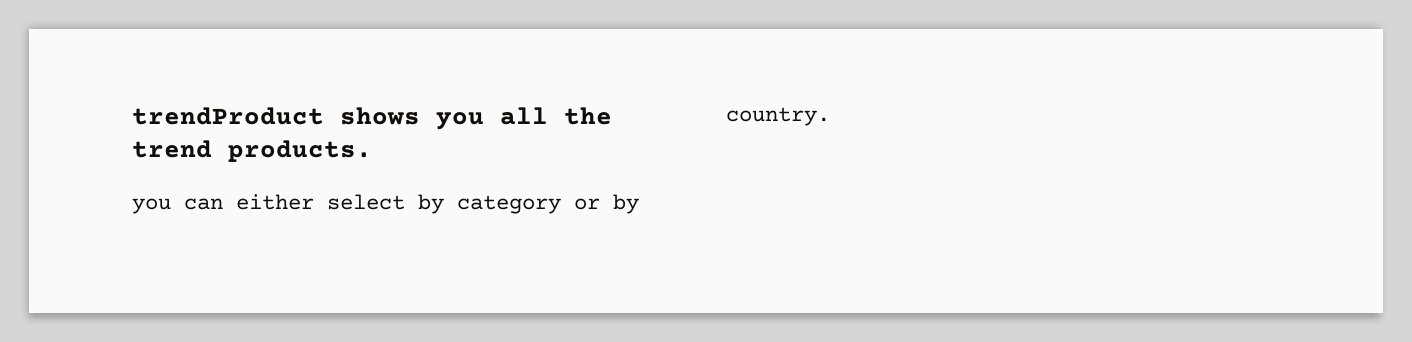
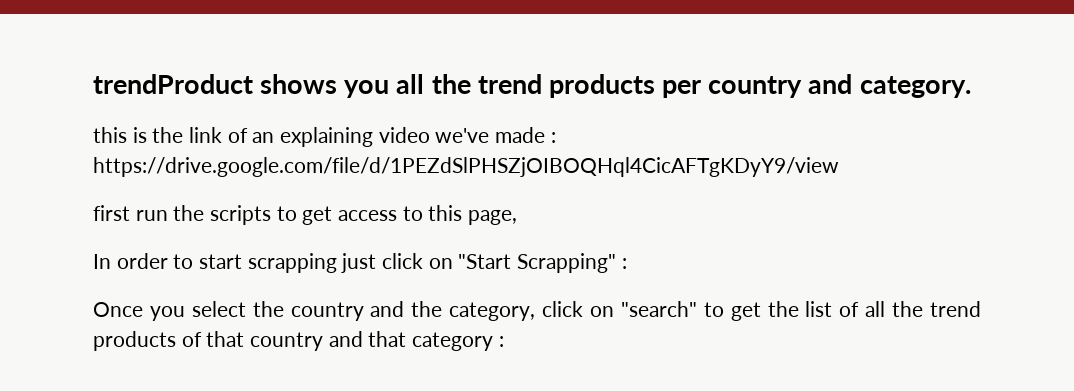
[228,140,372,162] [132,194,639,214] [726,107,830,126] products. // you can either select by category or by country. -> [548,74,971,98] [93,127,556,147] [93,157,839,177] [93,205,518,225] [93,253,627,273] [93,301,982,321] [93,331,504,351] products per country and category. // this is the link of an explaining video we've made : https://drive.google.com/file/d/1PEZdSlPHSZjOIBOQHql4CicAFTgKDyY9/view // first run the scripts to get access to this page, // In order to start scrapping just click on "Start Scrapping" : // Once you select the country and the category, click on "search" to get the list of all the trend products of that country and that category :

